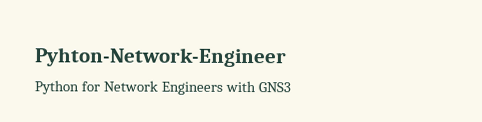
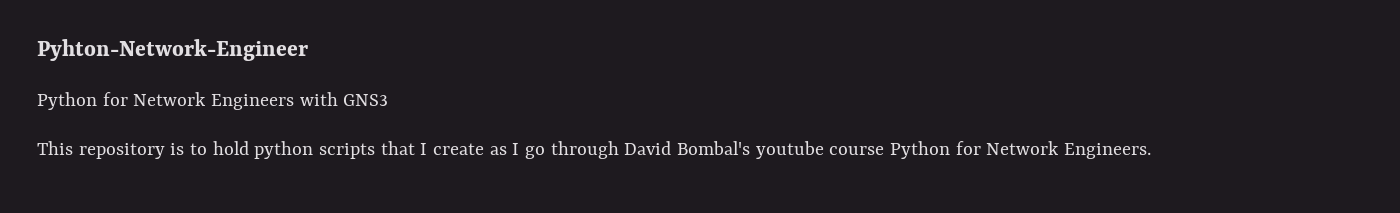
(291, 87) none -> [37,141,1152,159] // This repository is to hold python scripts that I create as I go through David Bombal's youtube course Python for Network Engineers.

